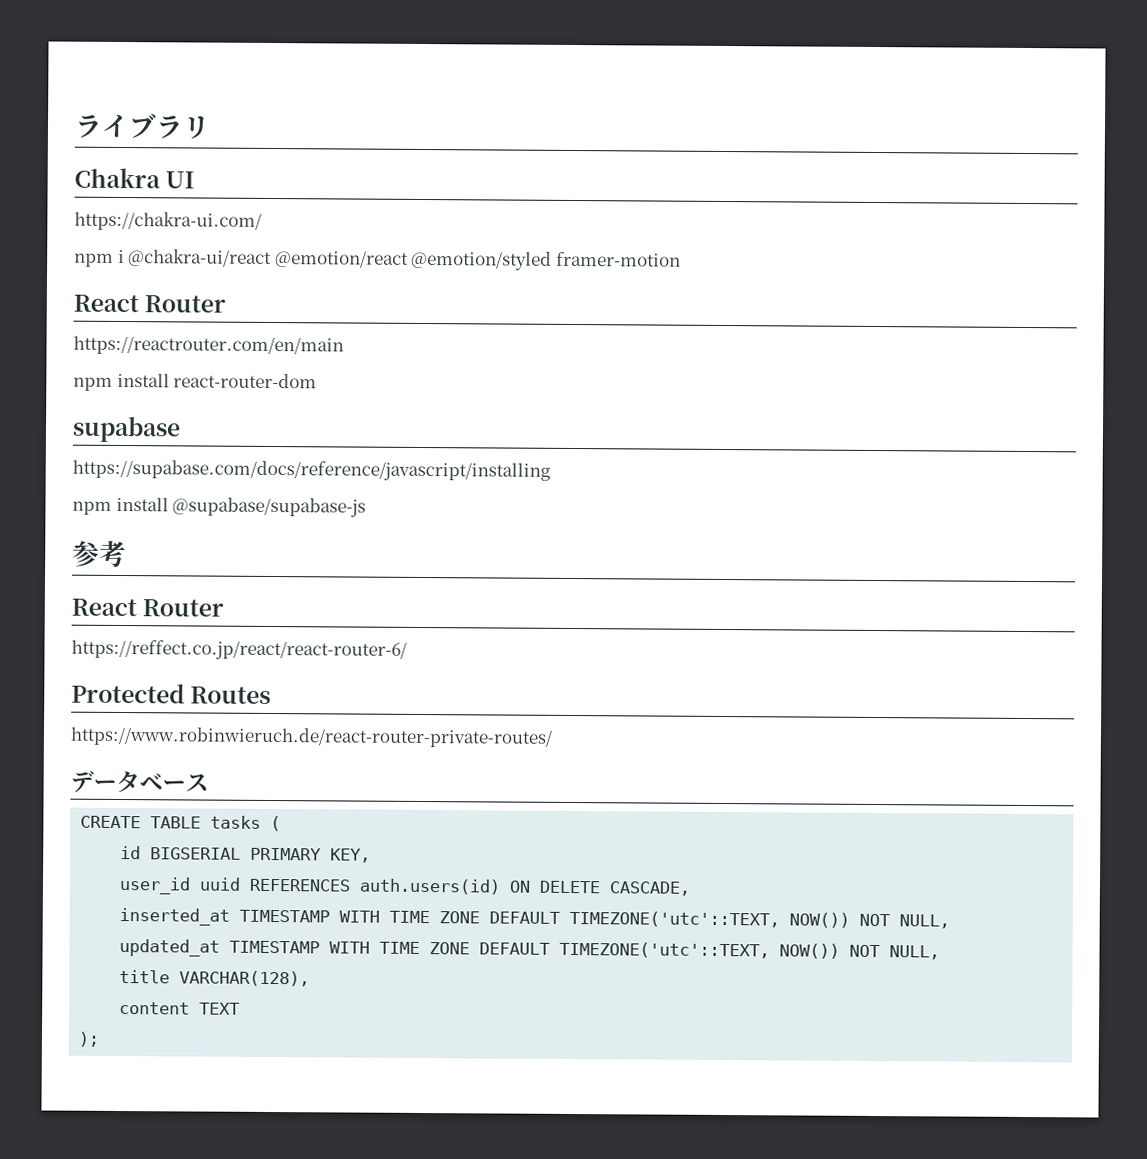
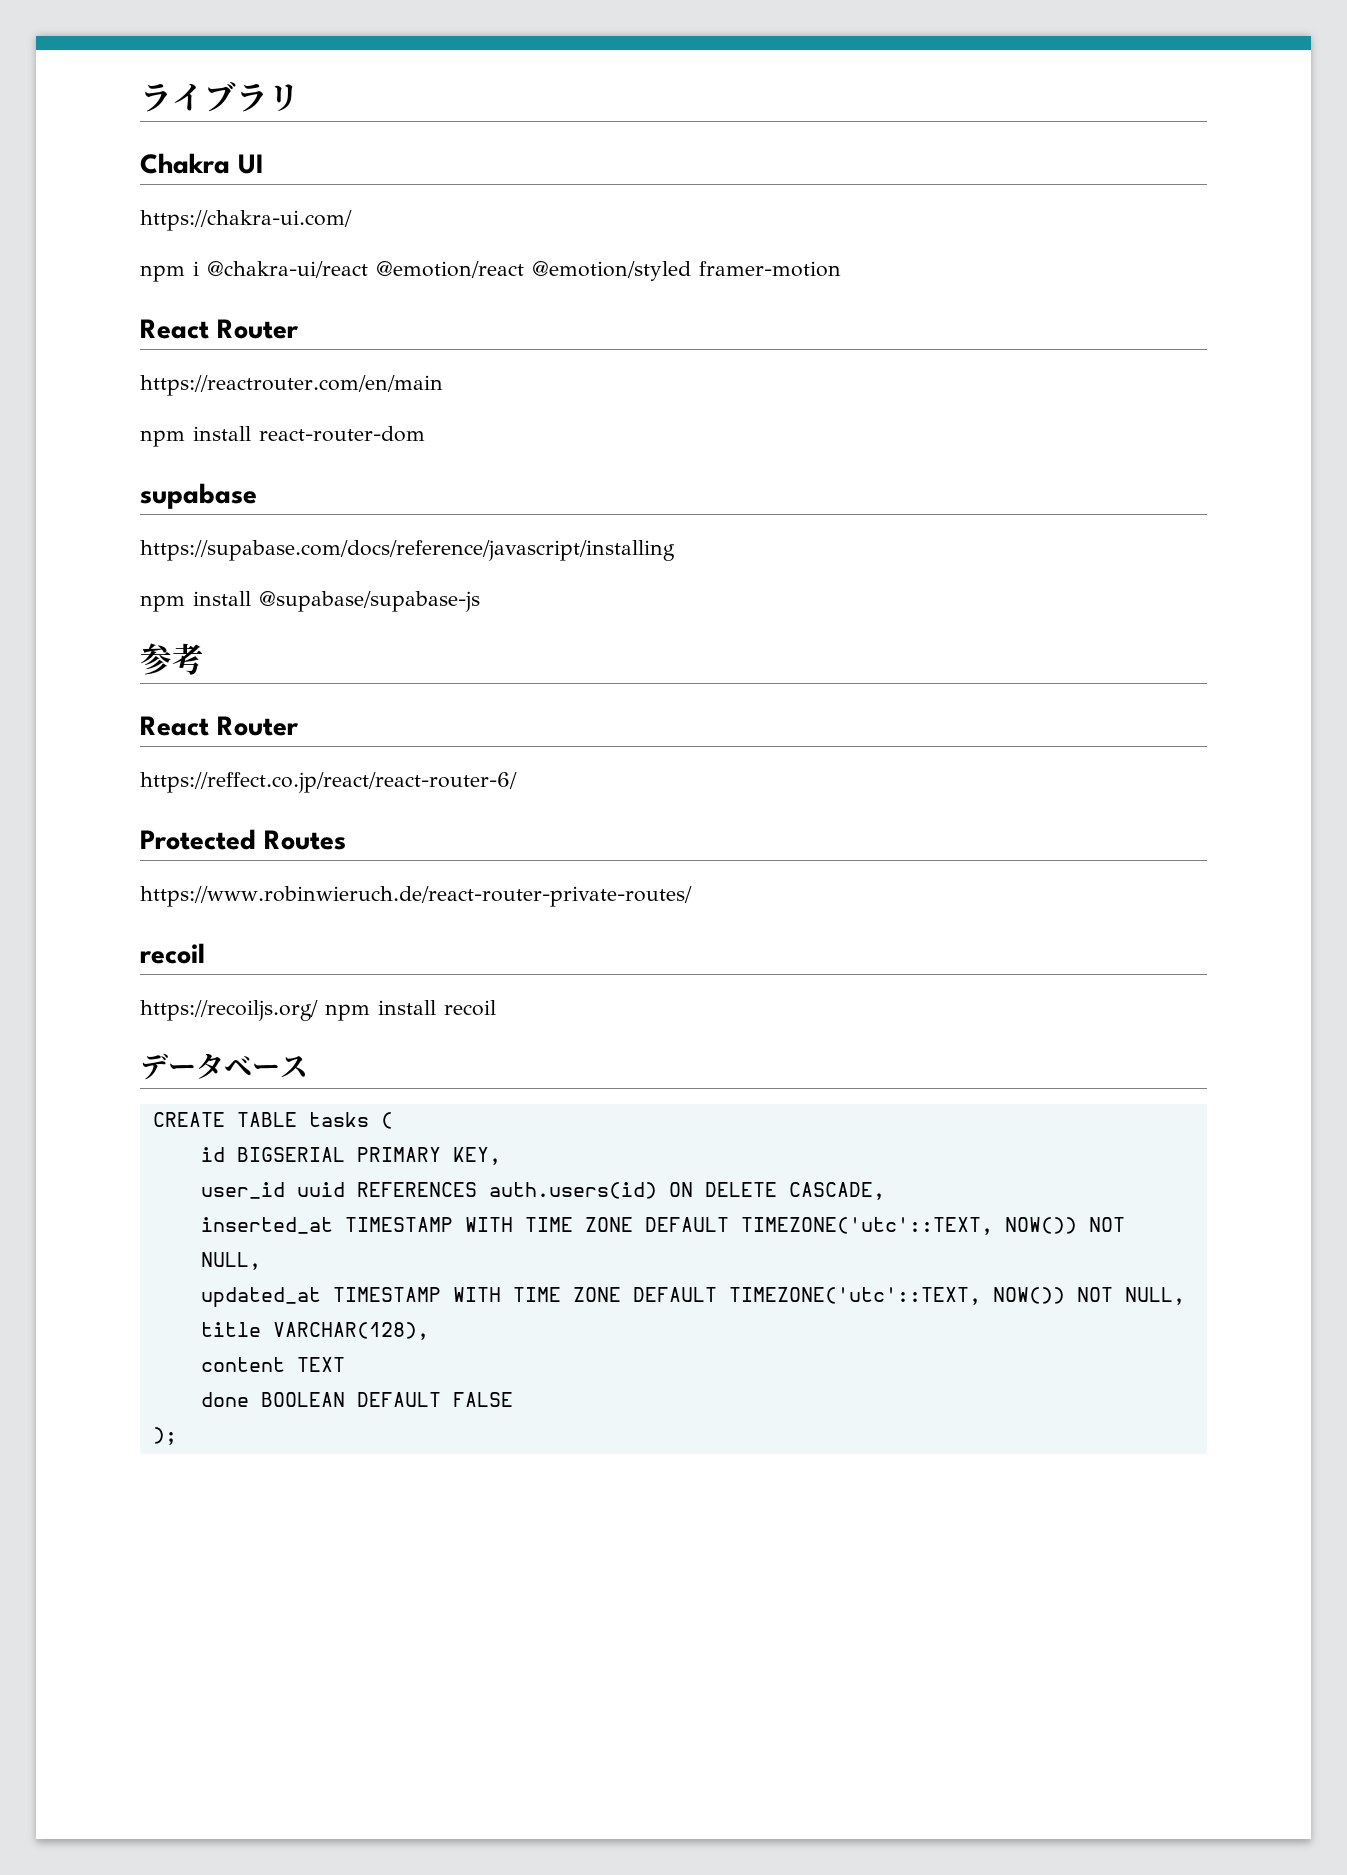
(553, 737) none -> [140,943,205,964] [140,1000,496,1021] // recoil // https://recoiljs.org/ npm install recoil
(241, 1008) none -> [200,1392,513,1407] // done BOOLEAN DEFAULT FALSE

